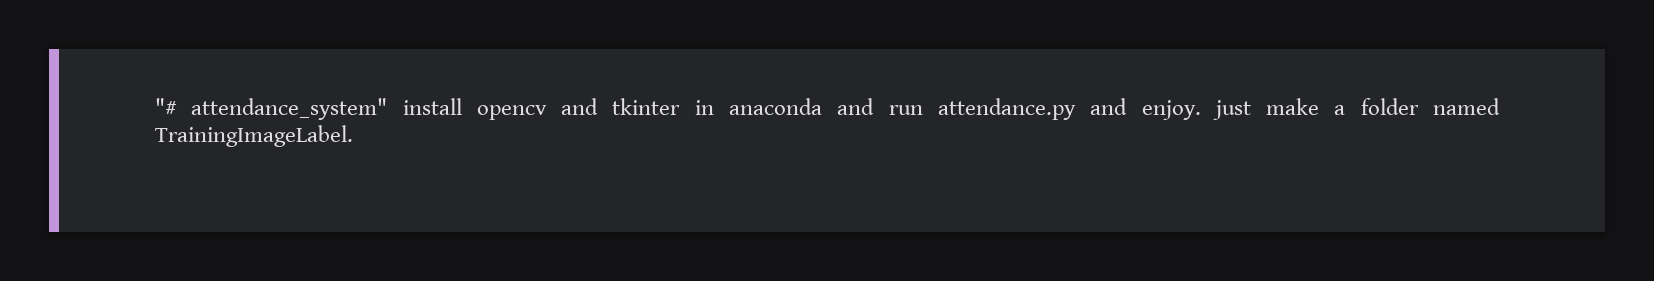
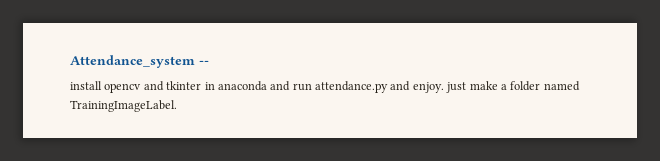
[155,98,388,120] "# attendance_system" -> [70,55,209,68] Attendance_system -- //

